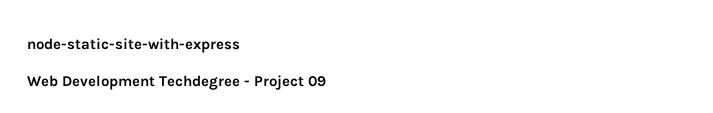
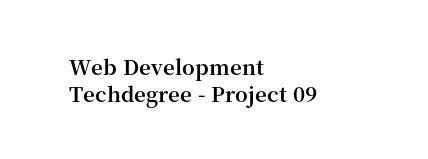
[27,38,240,53] node-static-site-with-express // -> (69, 66) none

